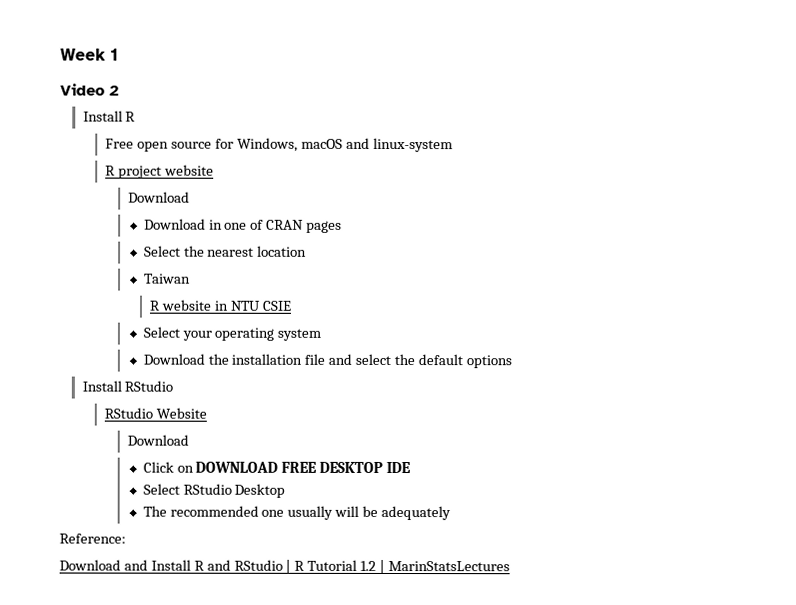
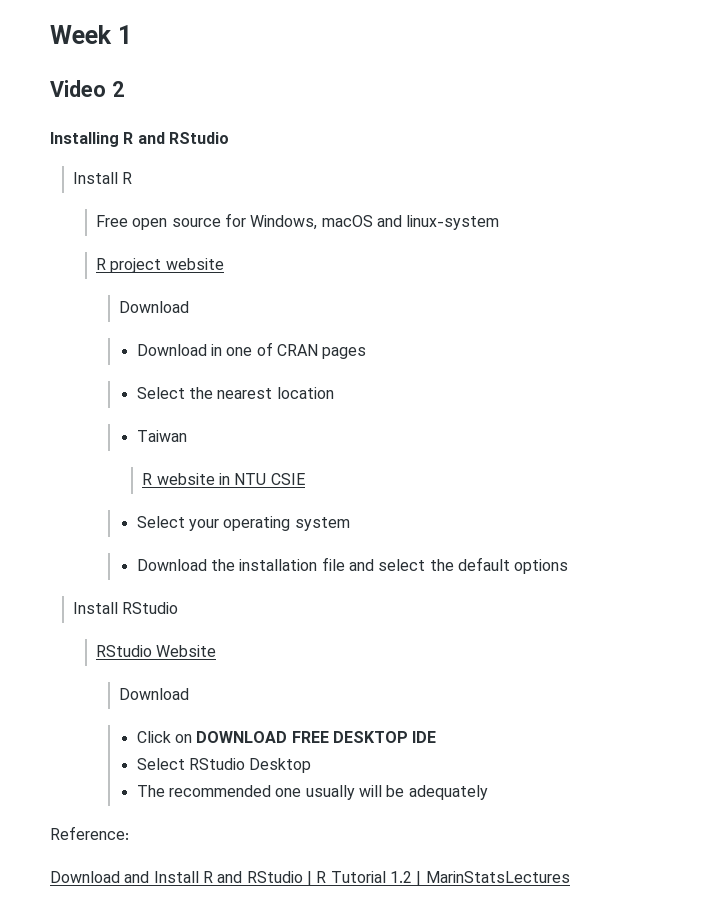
(119, 90) none -> [50,132,229,147] // Installing R and RStudio

